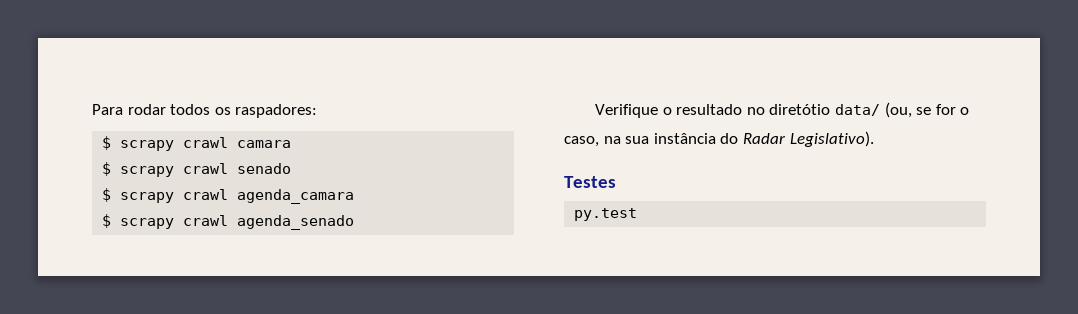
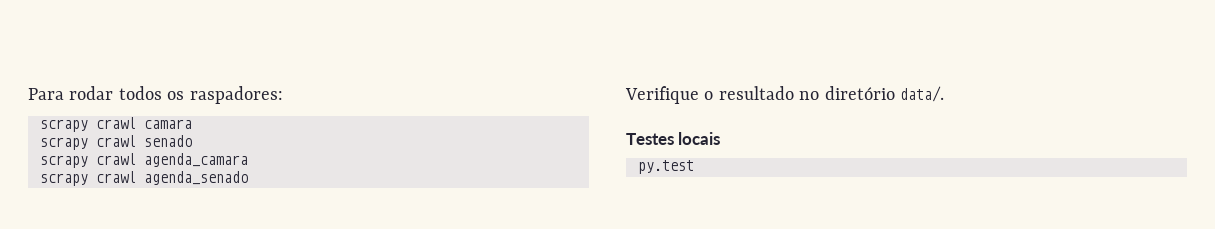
[102,136,112,150] $ -> (283, 95) none
[102,162,112,176] $ -> (192, 124) none
[102,188,112,202] $ -> (192, 141) none
[102,214,112,228] $ -> (248, 160) none
[769,102,970,118] [564,131,874,147] diretótio data/ (ou, se for o caso, na sua instância do Radar Legislativo). -> [824,86,944,102] diretório data/.
(616, 182) none -> [678,132,721,145] locais

